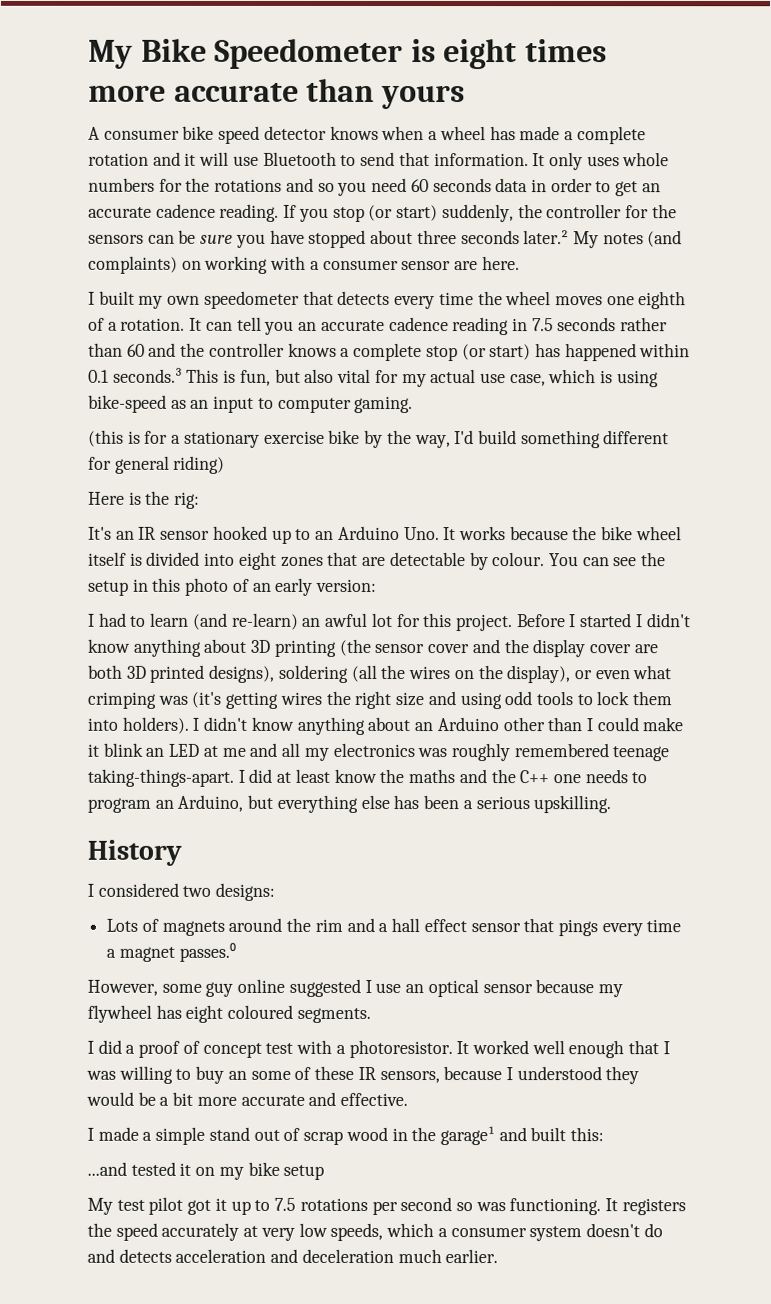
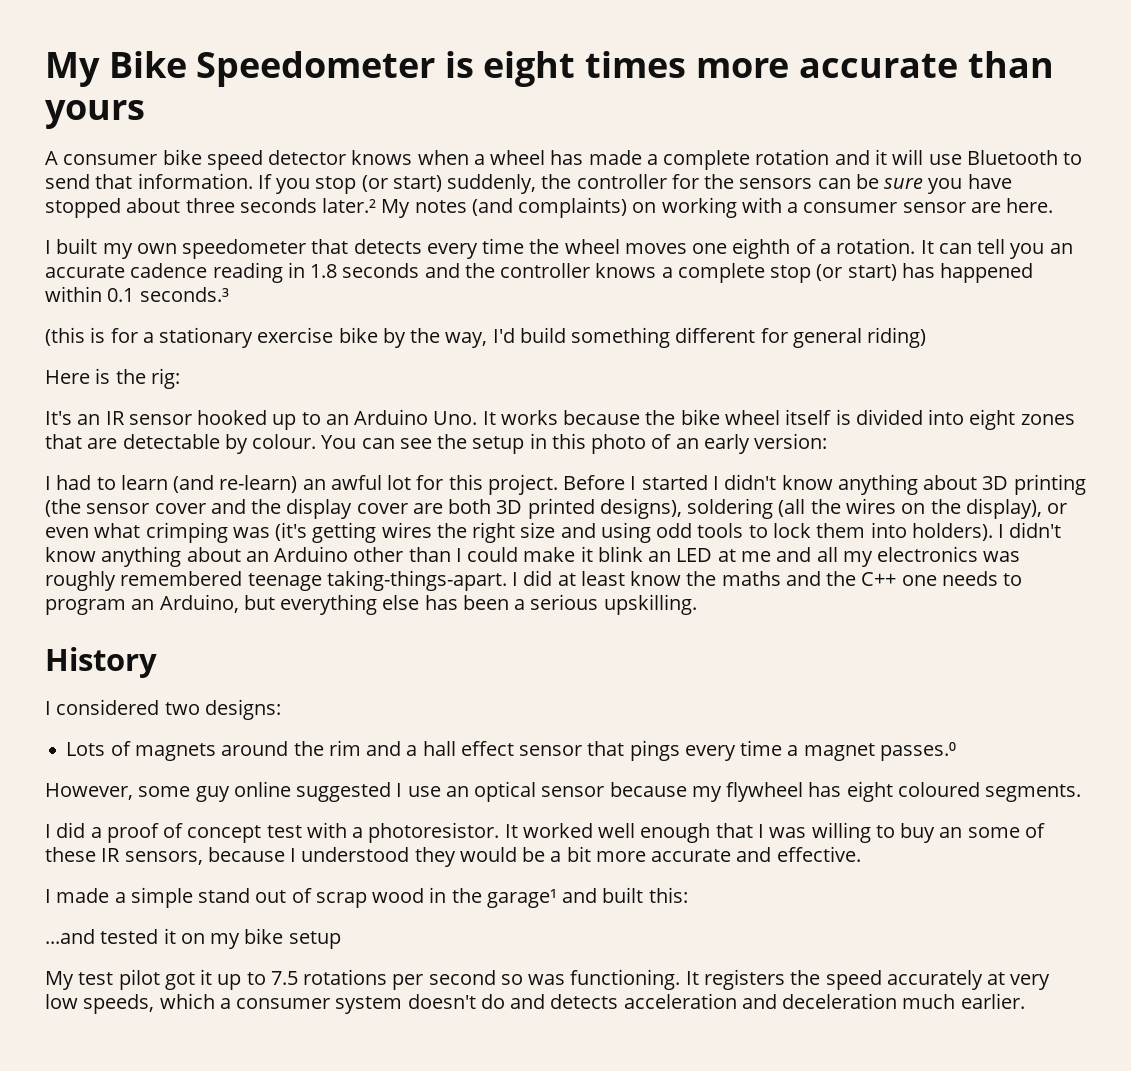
[532,152,670,171] [88,177,661,197] [88,203,280,222] It only uses whole numbers for the rotations and so you need 60 seconds data in order to get an accurate cadence reading. -> (253, 181) none
[531,317,669,332] [88,342,145,357] 7.5 seconds rather than 60 -> [310,263,420,278] 1.8 seconds
[186,368,659,388] [88,394,414,414] This is fun, but also vital for my actual use case, which is using bike-speed as an input to computer gaming. -> (229, 294) none

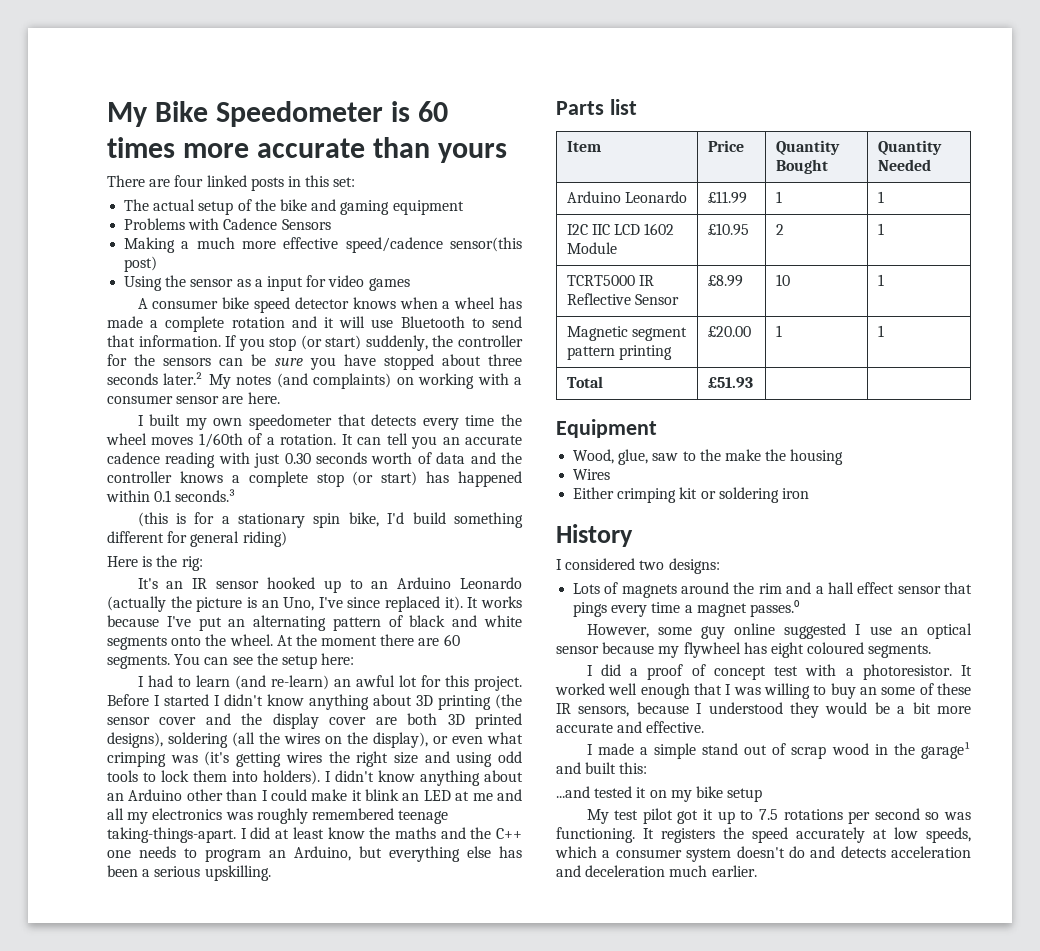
[483,51,576,87] eight -> [417,101,448,122] 60
(145, 114) none -> [107,175,356,191] [124,199,464,215] [124,218,331,230] [124,237,522,253] [124,256,158,272] [124,275,410,291] // There are four linked posts in this set: // The actual setup of the bike and gaming equipment // Problems with Cadence Sensors // Making a much more effective speed/cadence sensor(this post) // Using the sensor as a input for video games
[692,238,791,259] one eighth -> [198,433,243,448] 1/60th
[287,262,420,278] in 1.8 seconds -> [218,452,466,468] with just 0.30 seconds worth of data
[257,327,488,348] exercise bike by the way, -> [313,512,379,528] spin bike,
[433,409,1075,430] [45,434,317,454] Uno. It works because the bike wheel itself is divided into eight zones that are detectable by colour. -> [460,577,522,589] [107,596,522,612] [107,615,522,631] [107,634,460,650] [107,655,170,669] Leonardo (actually the picture is an Uno, I've since replaced it). It works because I've put an alternating pattern of black and white segments onto the wheel. At the moment there are 60 segments.
[529,433,828,454] in this photo of an early version: -> [321,653,355,665] here:
(697, 604) none -> [556,99,637,115] [566,141,601,152] [707,140,744,152] [775,140,840,155] [775,159,828,174] [877,140,942,155] [877,159,931,171] [566,191,687,203] [707,191,747,204] [775,191,782,203] [877,191,884,203] [566,223,675,235] [566,242,617,254] [707,223,749,236] [775,224,784,235] [877,223,884,235] [566,275,654,286] [566,293,679,305] [707,275,743,287] [775,274,790,286] [877,274,884,286] [566,326,687,341] [566,345,672,360] [707,326,751,337] [775,325,782,337] [877,325,884,337] [566,376,603,388] [707,377,753,388] [556,419,657,438] [573,449,844,465] [573,469,611,480] [573,487,809,503] // Parts list // Item | Price | Quantity Bought | Quantity Needed // Arduino Leonardo | £11.99 | 1 | 1 // I2C IIC LCD 1602 Module | £10.95 | 2 | 1 // TCRT5000 IR Reflective Sensor | £8.99 | 10 | 1 // Magnetic segment pattern printing | £20.00 | 1 | 1 // Total | £51.93 | | // Equipment // Wood, glue, saw to the make the housing // Wires // Either crimping kit or soldering iron
[1010,974,1051,990] very -> (887, 834) none

